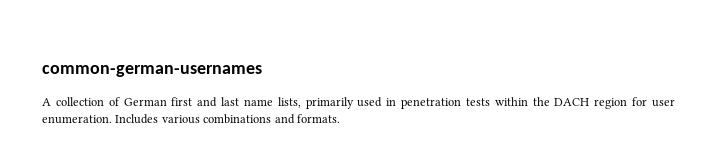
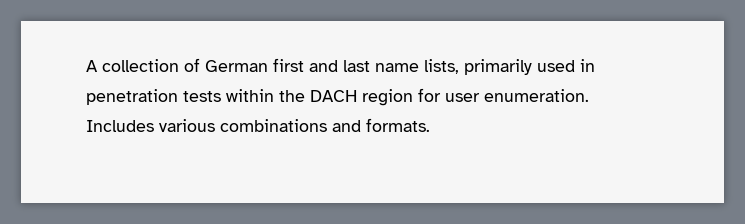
[42,65,262,77] common-german-usernames // -> (86, 66) none

